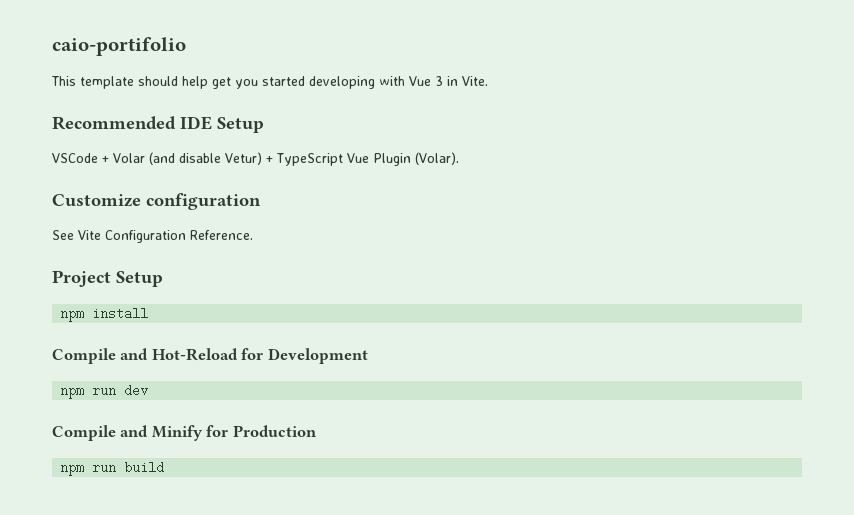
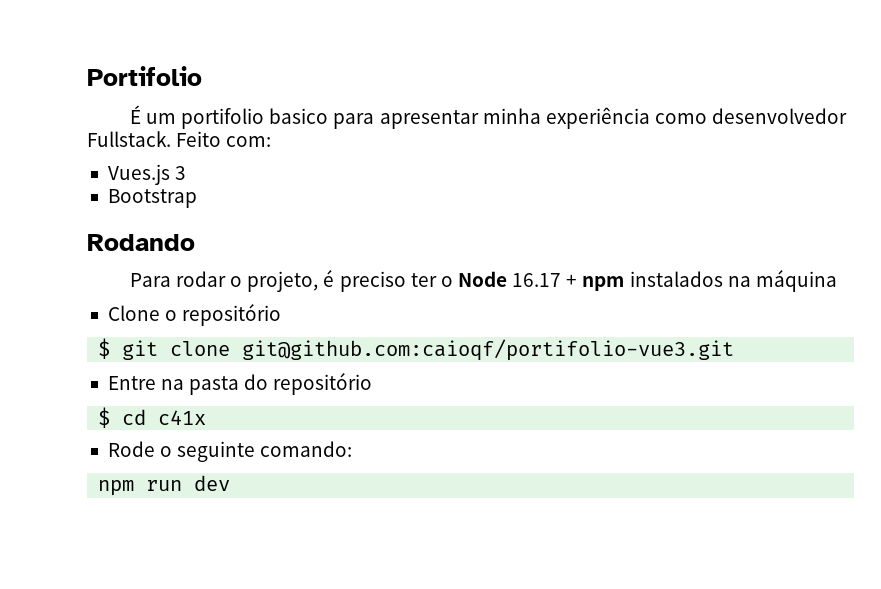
[52,37,186,56] [51,76,488,89] [52,116,264,133] [52,152,459,166] [52,193,261,210] [52,230,253,243] [52,270,163,287] [60,307,149,322] [52,348,368,364] [60,384,149,399] [52,425,317,441] [60,461,165,476] caio-portifolio // This template should help get you started developing with Vue 3 in Vite. // Recommended IDE Setup // VSCode + Volar (and disable Vetur) + TypeScript Vue Plugin (Volar). // Customize configuration // See Vite Configuration Reference. // Project Setup // npm install // Compile and Hot-Reload for Development // npm run dev // Compile and Minify for Production // npm run build -> [87,66,202,86] [129,105,848,129] [87,131,272,147] [107,164,187,185] [107,189,197,208] [87,234,195,251] [129,270,837,292] [107,304,282,326] [98,338,735,361] [107,373,373,395] [98,407,207,428] [107,441,353,462] [98,475,231,496] Portifolio // É um portifolio basico para apresentar minha experiência como desenvolvedor Fullstack. Feito com: // Vues.js 3 // Bootstrap // Rodando // Para rodar o projeto, é preciso ter o Node 16.17 + npm instalados na máquina // Clone o repositório // $ git clone git@github.com:caioqf/portifolio-vue3.git // Entre na pasta do repositório // $ cd c41x // Rode o seguinte comando: // npm run dev

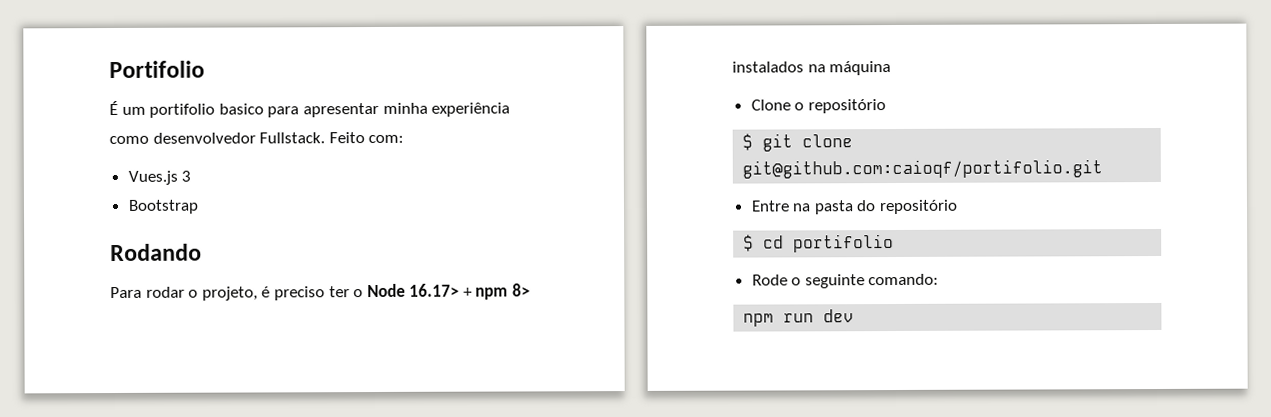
[512,273,562,287] 16.17 -> [409,283,460,297] 16.17>
(625, 283) none -> [512,283,531,297] 8>
[242,339,735,361] git@github.com:caioqf/portifolio-vue3.git -> [742,159,1104,179] git@github.com:caioqf/portifolio.git
[158,410,207,425] c41x -> [793,234,895,253] portifolio

